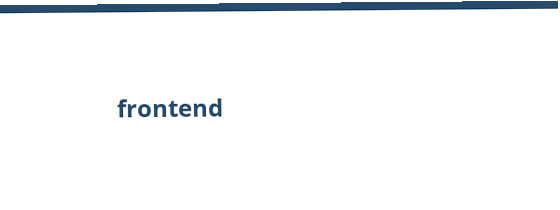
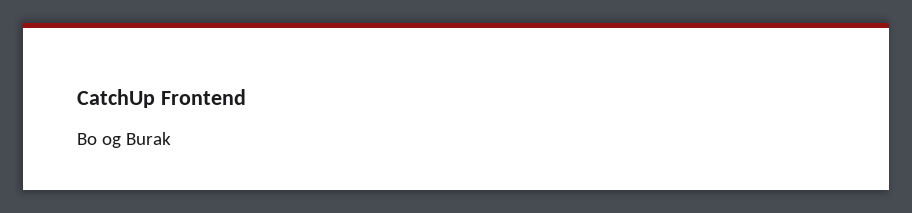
[116,98,224,118] frontend -> [77,89,246,108] [77,132,171,148] CatchUp Frontend // Bo og Burak

